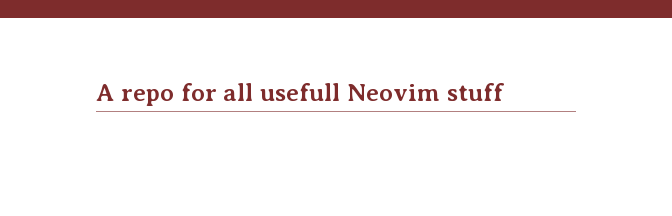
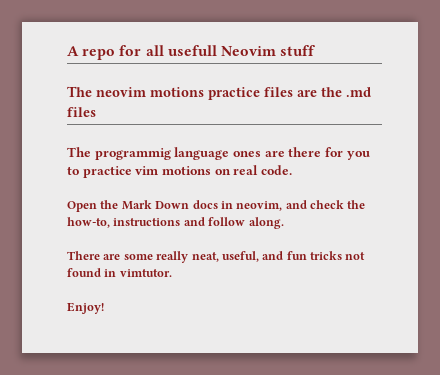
(504, 92) none -> [67,86,371,100] [67,107,96,117] [67,147,370,160] [67,165,292,178] [67,200,366,212] [67,217,284,229] [67,251,366,263] [67,268,172,277] [67,302,104,314] // The neovim motions practice files are the .md files // The programmig language ones are there for you to practice vim motions on real code. // Open the Mark Down docs in neovim, and check the how-to, instructions and follow along. // There are some really neat, useful, and fun tricks not found in vimtutor. // Enjoy!

